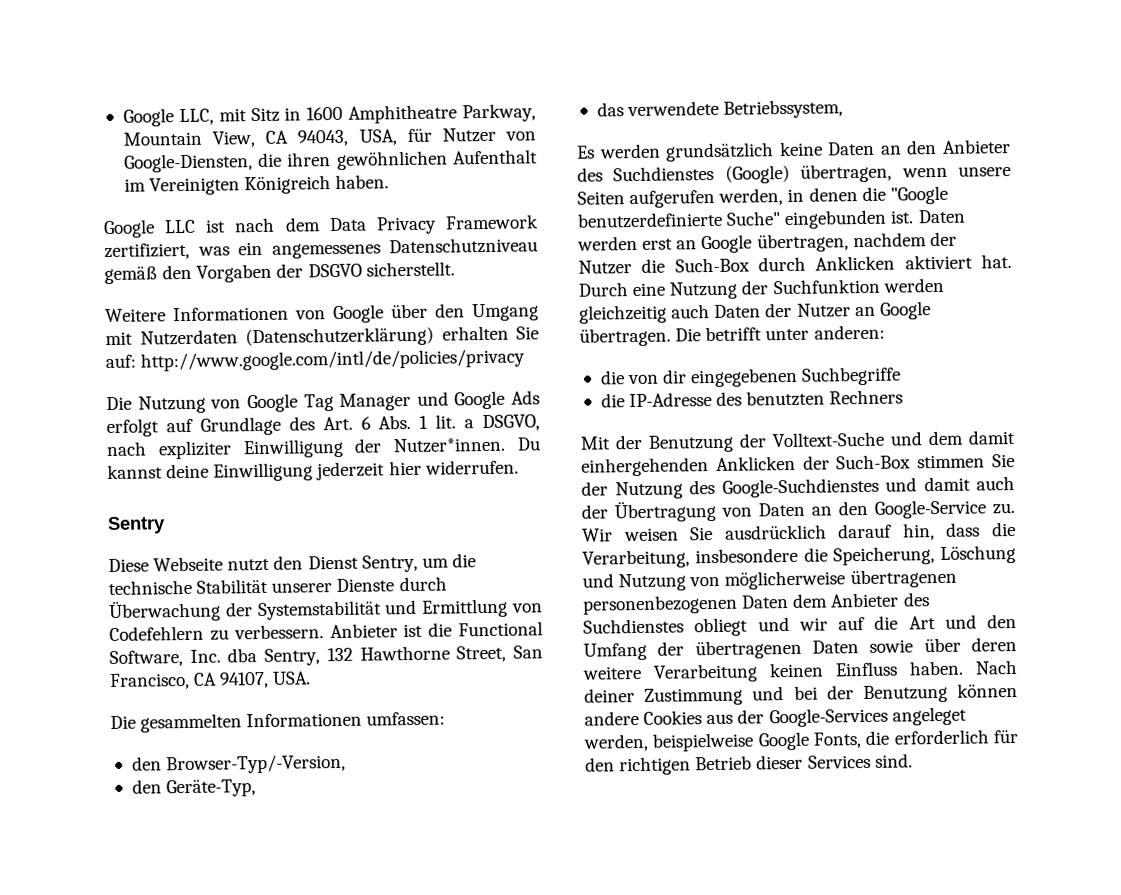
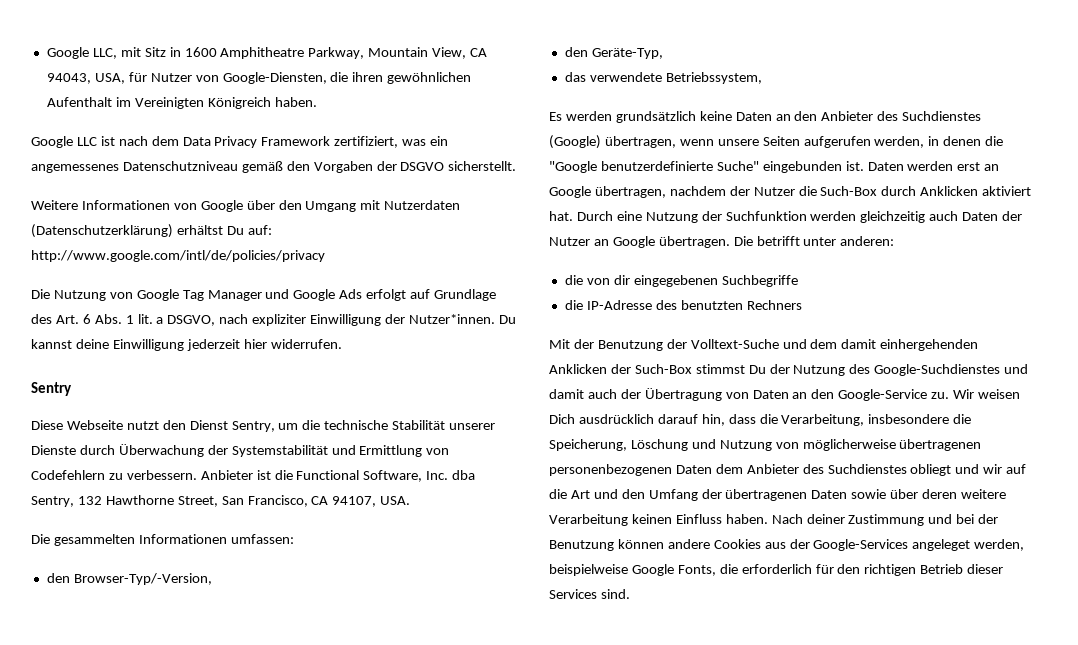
[441,325,539,341] erhalten Sie -> [176,225,244,235] erhältst Du
[917,453,1015,469] stimmen Sie -> [695,364,766,374] stimmst Du
[690,526,714,541] Sie -> [549,414,575,424] Dich

